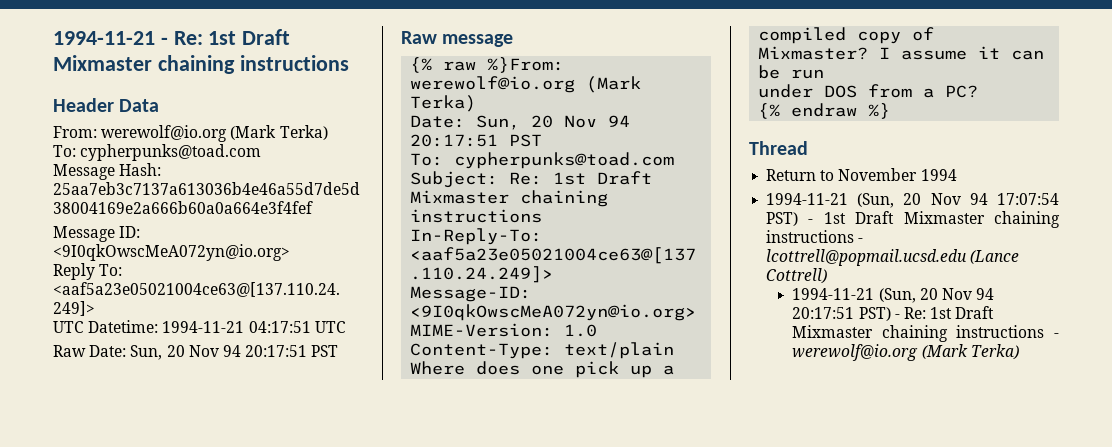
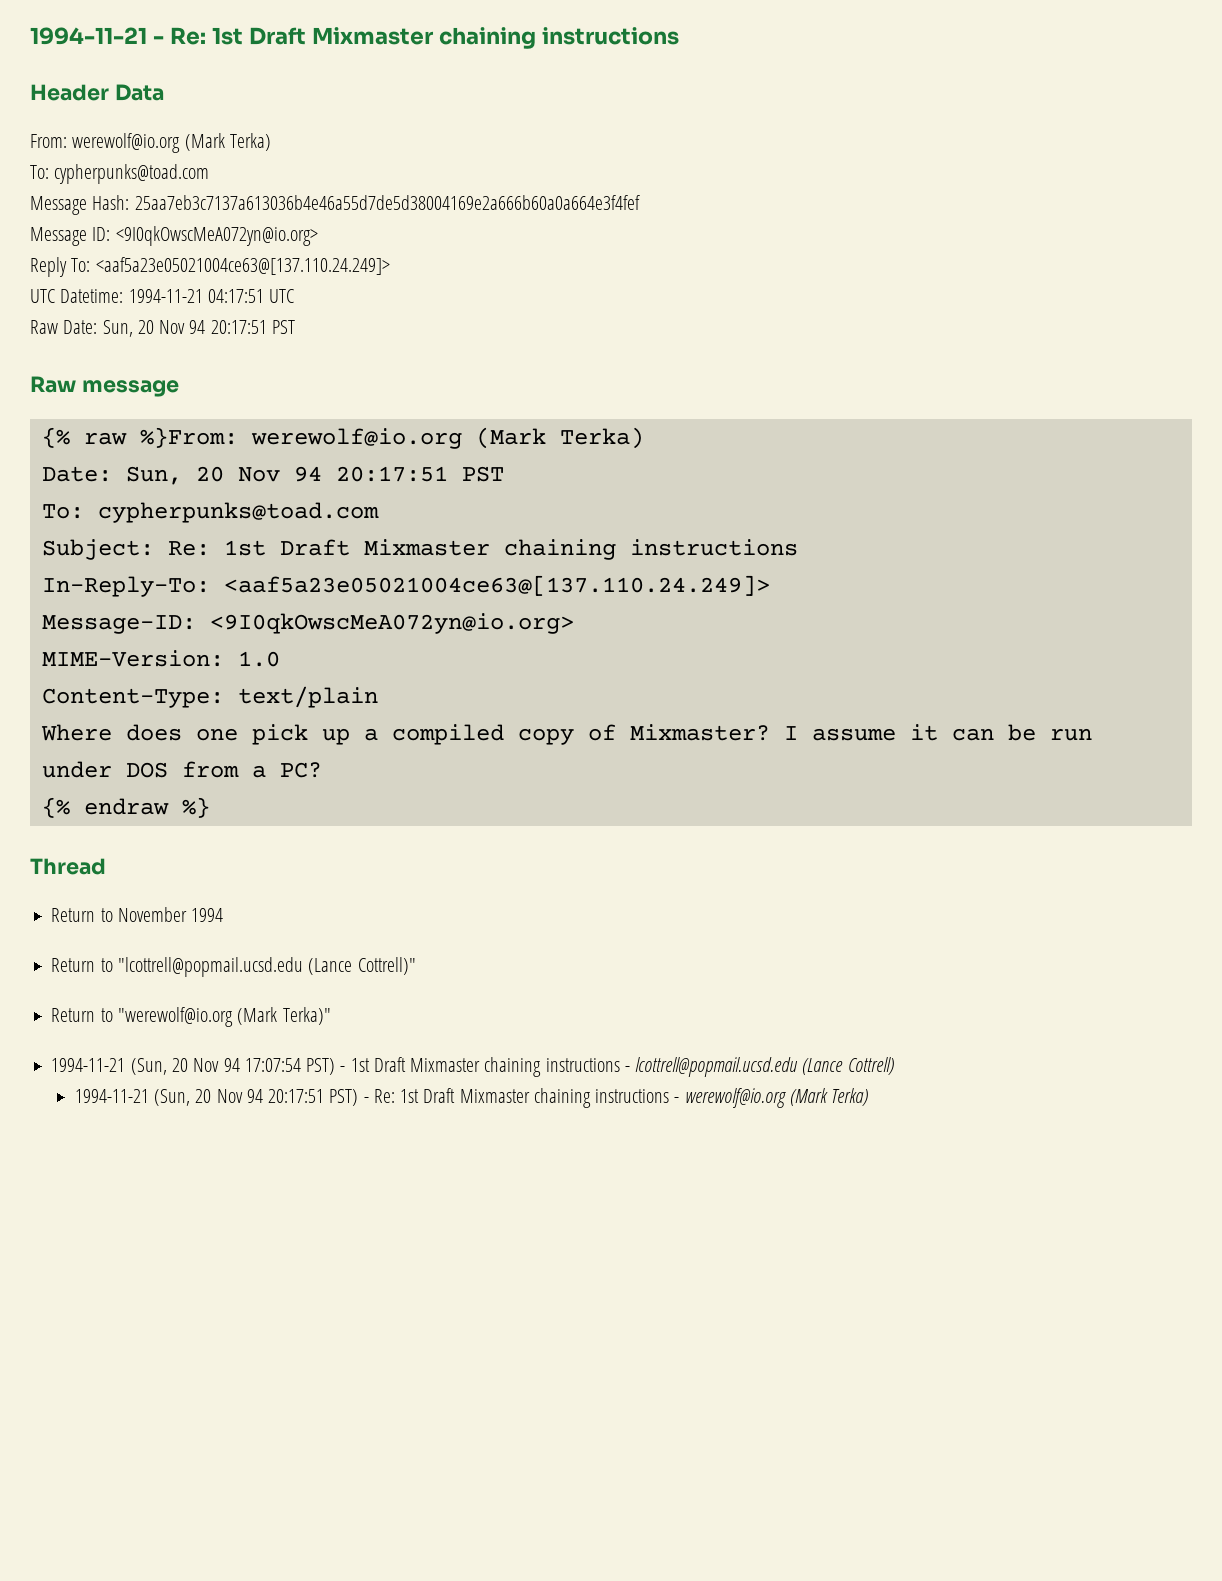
(957, 175) none -> [51,957,416,977] [51,1007,331,1027] // Return to "lcottrell@popmail.ucsd.edu (Lance Cottrell)" // Return to "werewolf@io.org (Mark Terka)"

